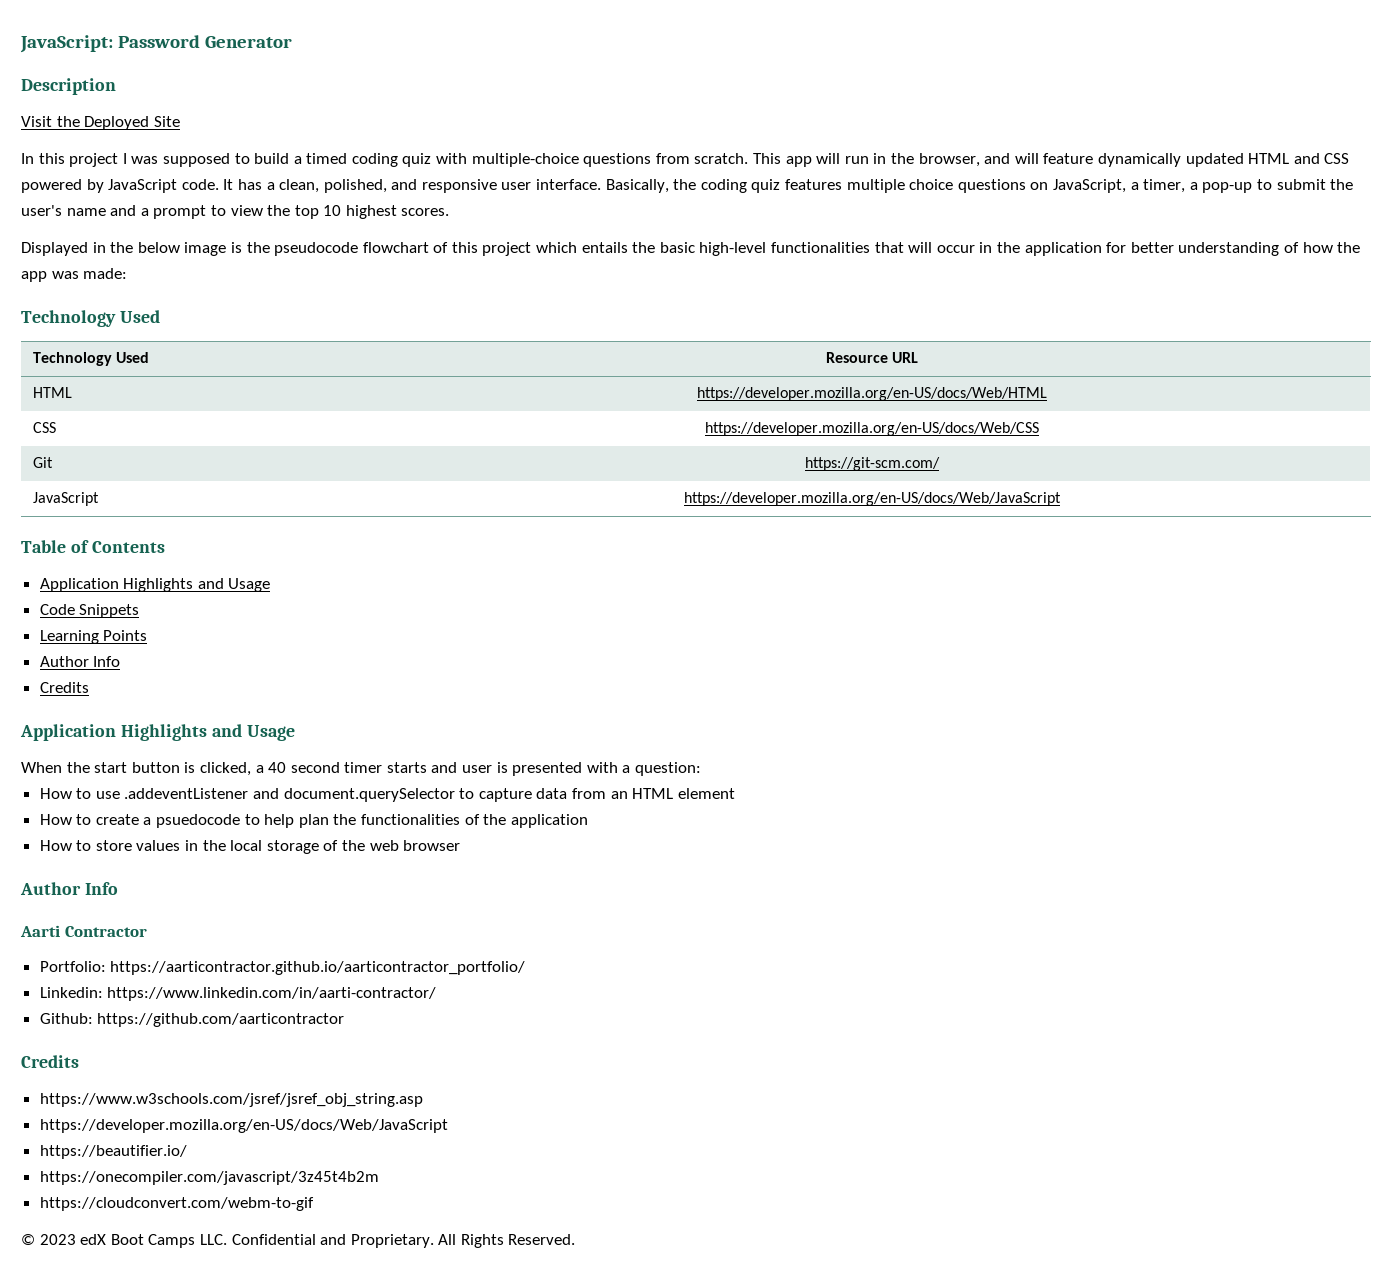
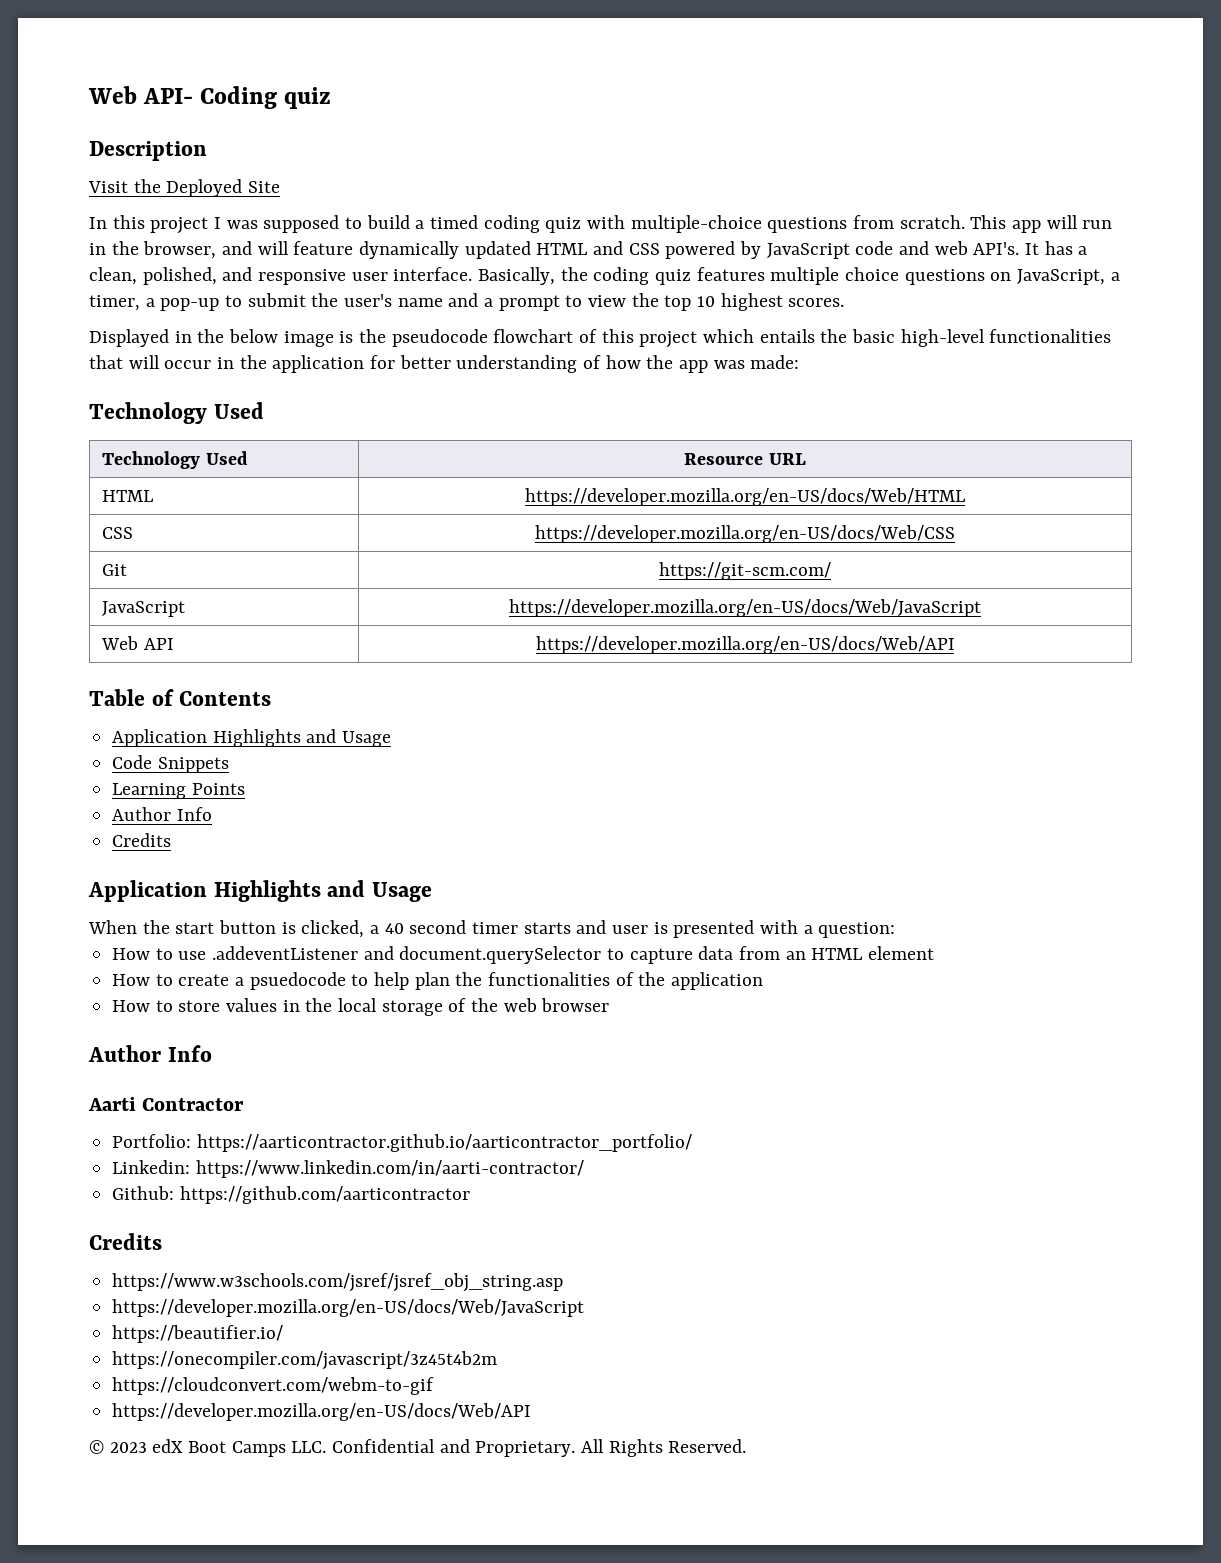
[20,35,293,53] JavaScript: Password Generator -> [88,86,332,109] Web API- Coding quiz
[181,179,219,190] code. -> [855,241,1020,255] code and web API's.
(1061, 499) none -> [100,636,174,650] [535,636,955,654] // Web API | https://developer.mozilla.org/en-US/docs/Web/API
(314, 1204) none -> [112,1403,532,1421] // https://developer.mozilla.org/en-US/docs/Web/API

